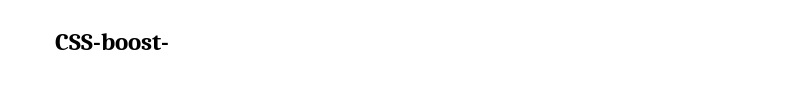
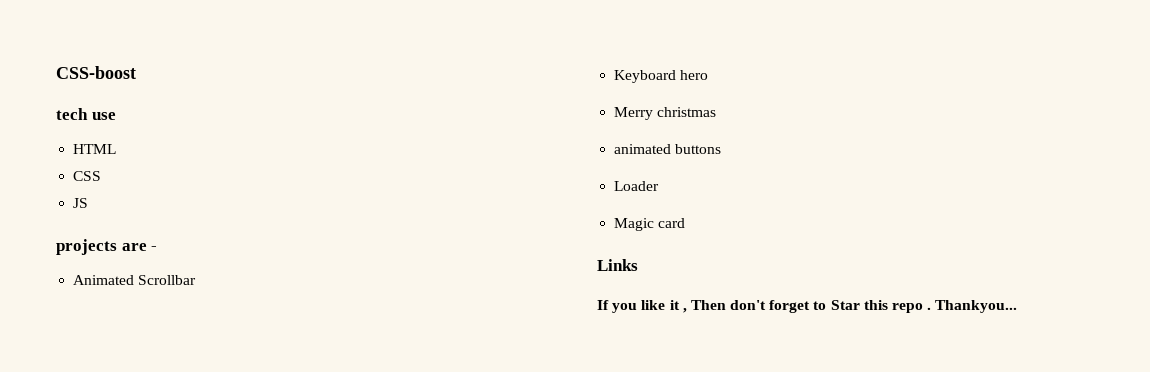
[55,33,169,50] CSS-boost- -> [56,66,136,79] [56,108,116,120] [73,144,117,154] [73,171,102,181] [73,198,89,208] [56,239,158,255] [73,275,197,285] [614,70,709,83] [614,107,717,120] [614,144,722,154] [614,181,660,191] [614,218,686,231] [597,259,638,271] [597,300,1018,313] CSS-boost // tech use // HTML // CSS // JS // projects are - // Animated Scrollbar // Keyboard hero // Merry christmas // animated buttons // Loader // Magic card // Links // If you like it , Then don't forget to Star this repo . Thankyou...

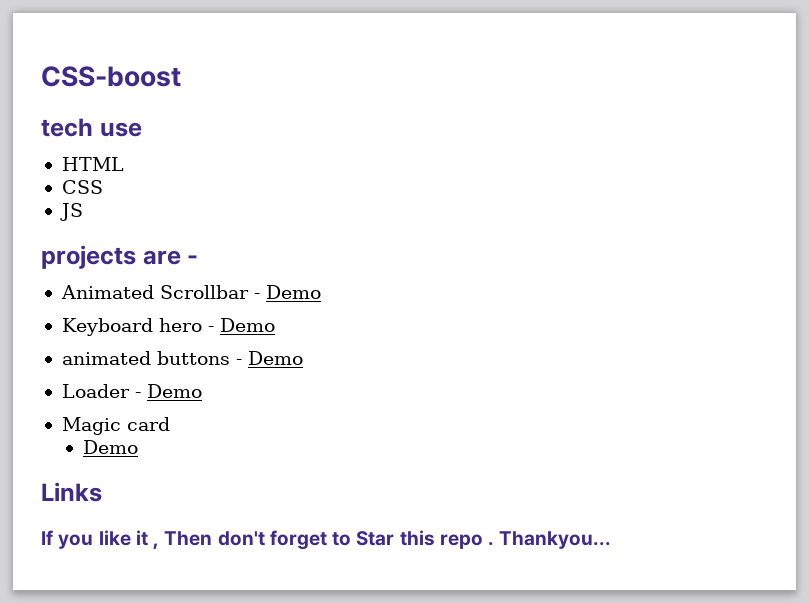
(197, 280) none -> [253,285,321,299] - Demo
[614,107,717,120] // Merry christmas -> [207,318,275,332] - Demo
(722, 149) none -> [235,351,303,365] - Demo
(660, 186) none -> [134,384,202,398] - Demo
(686, 223) none -> [83,440,139,454] // Demo

